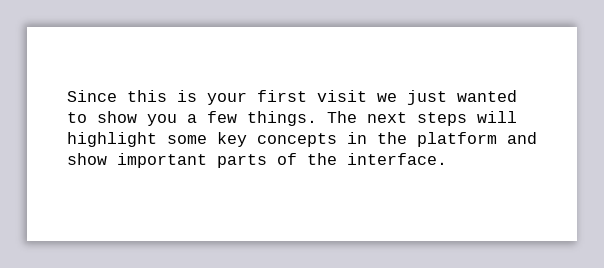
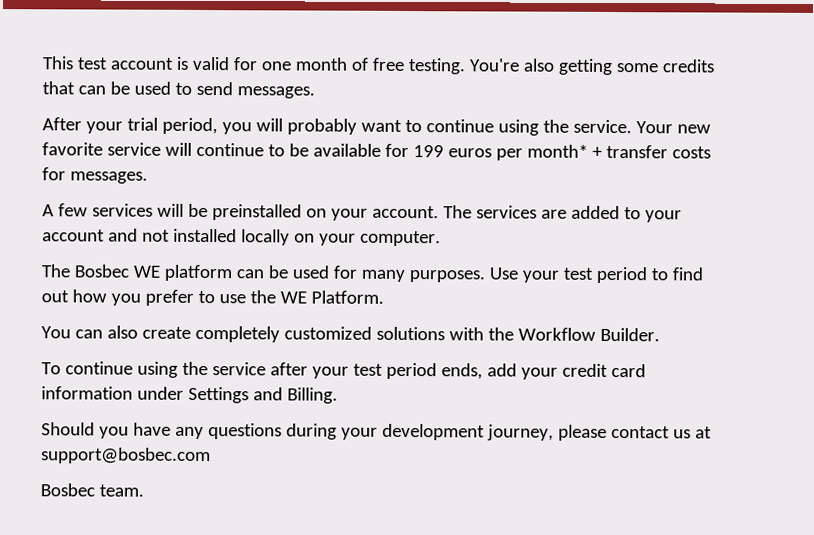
[67,90,517,105] [67,111,517,126] [67,132,537,147] [67,153,447,168] Since this is your first visit we just wanted to show you a few things. The next steps will highlight some key concepts in the platform and show important parts of the interface. -> [42,56,715,75] [42,81,315,99] [42,117,711,136] [42,142,711,161] [42,167,148,184] [42,203,682,223] [42,228,441,247] [41,264,704,284] [41,289,384,306] [41,325,660,343] [41,361,646,380] [41,386,338,404] [41,422,712,441] [41,447,211,465] [40,483,144,497] This test account is valid for one month of free testing. You're also getting some credits that can be used to send messages. // After your trial period, you will probably want to continue using the service. Your new favorite service will continue to be available for 199 euros per month* + transfer costs for messages. // A few services will be preinstalled on your account. The services are added to your account and not installed locally on your computer. // The Bosbec WE platform can be used for many purposes. Use your test period to find out how you prefer to use the WE Platform. // You can also create completely customized solutions with the Workflow Builder. // To continue using the service after your test period ends, add your credit card information under Settings and Billing. // Should you have any questions during your development journey, please contact us at support@bosbec.com // Bosbec team.

